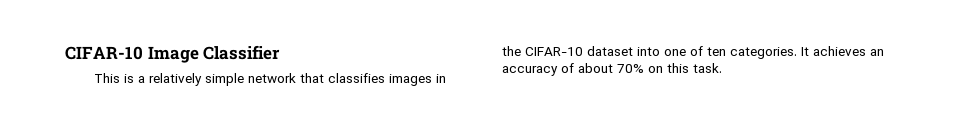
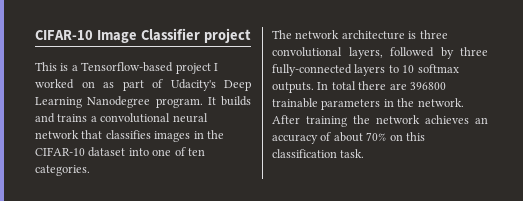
(281, 52) none -> [203,28,251,43] project
[148,73,244,86] relatively simple -> [81,62,218,74] [35,79,251,91] [35,96,251,108] [35,113,208,123] Tensorflow-based project I worked on as part of Udacity's Deep Learning Nanodegree program. It builds and trains a convolutional neural
[801,47,809,56] It -> [272,30,448,40] [272,47,488,59] [272,64,459,76] [272,81,446,93] [272,98,464,110] [272,115,420,127] // The network architecture is three convolutional layers, followed by three fully-connected layers to 10 softmax outputs. In total there are 396800 trainable parameters in the network. After training the network
(689, 68) none -> [272,149,337,158] classification

